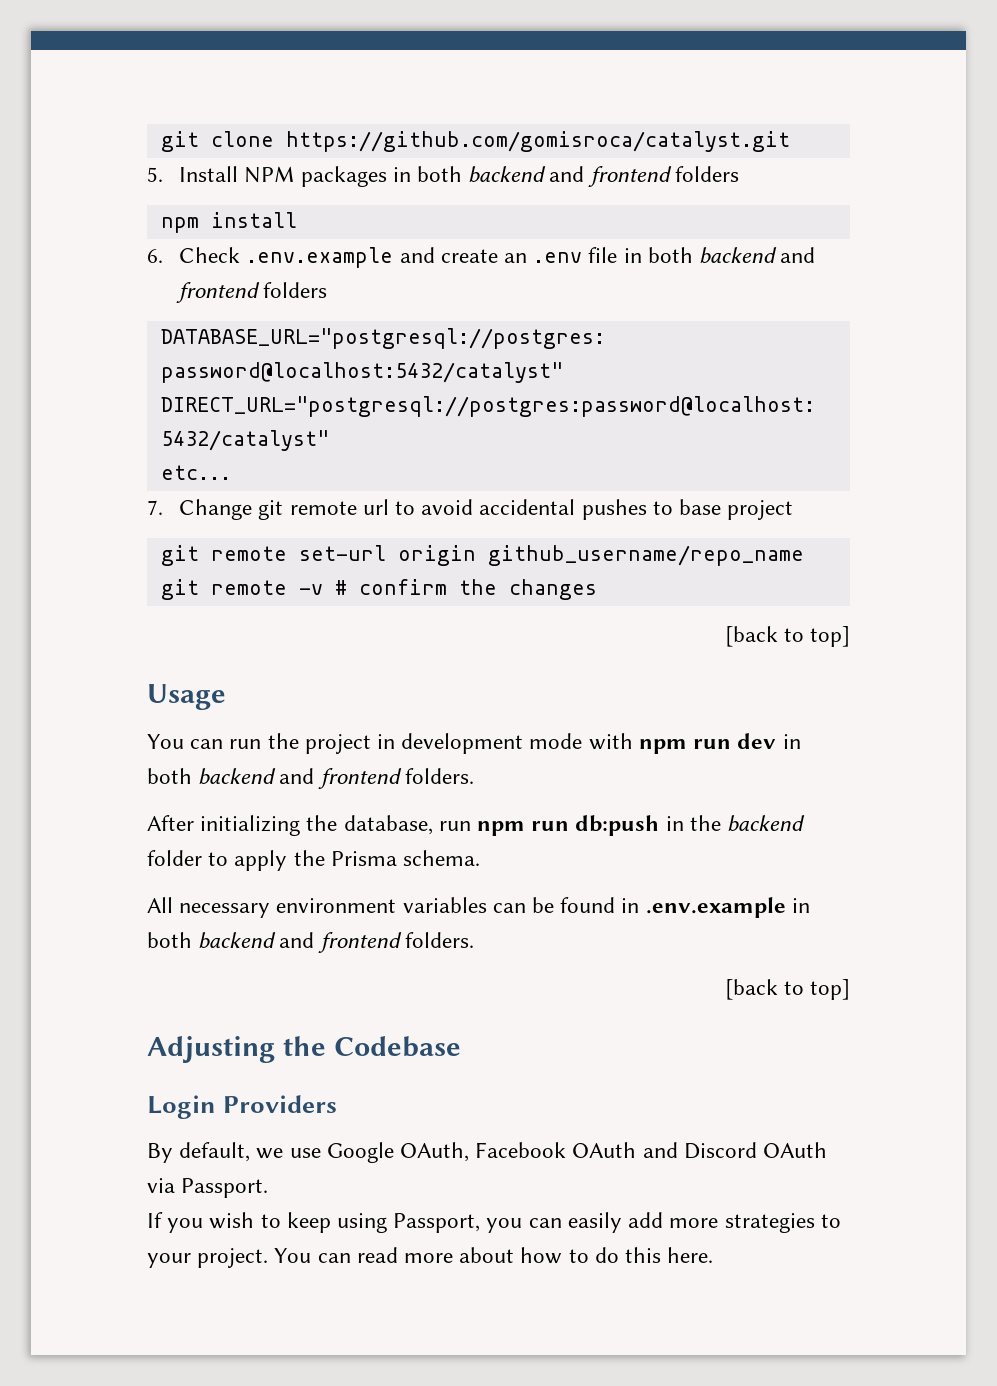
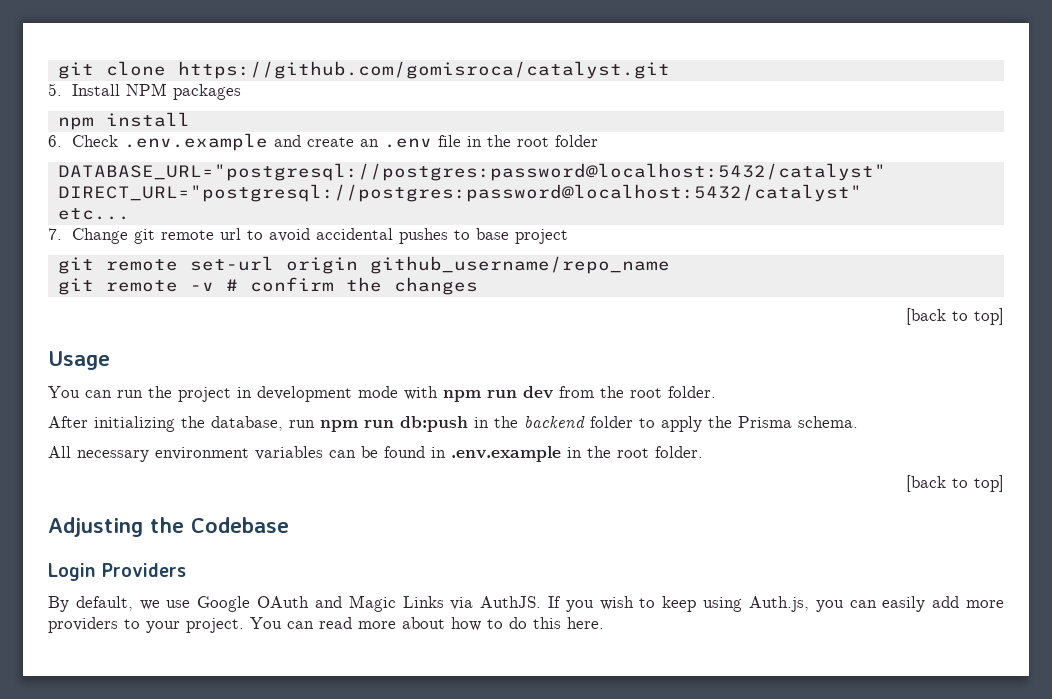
[392,166,739,187] in both backend and frontend folders -> (241, 92) none
[647,247,816,264] [176,282,328,303] both backend and frontend folders -> [486,135,598,147] the root folder
[782,734,801,749] [147,768,474,789] in both backend and frontend folders. -> [559,386,716,398] from the root folder.
[147,932,474,953] both backend and frontend folders. -> [587,446,703,458] the root folder.
[400,1142,828,1162] [147,1178,269,1198] OAuth, Facebook OAuth and Discord OAuth via Passport. // -> [257,595,542,612] OAuth and Magic Links via AuthJS.
[393,1213,481,1233] Passport, -> [748,596,809,612] Auth.js,
[724,1213,815,1233] strategies -> [48,617,118,633] providers

